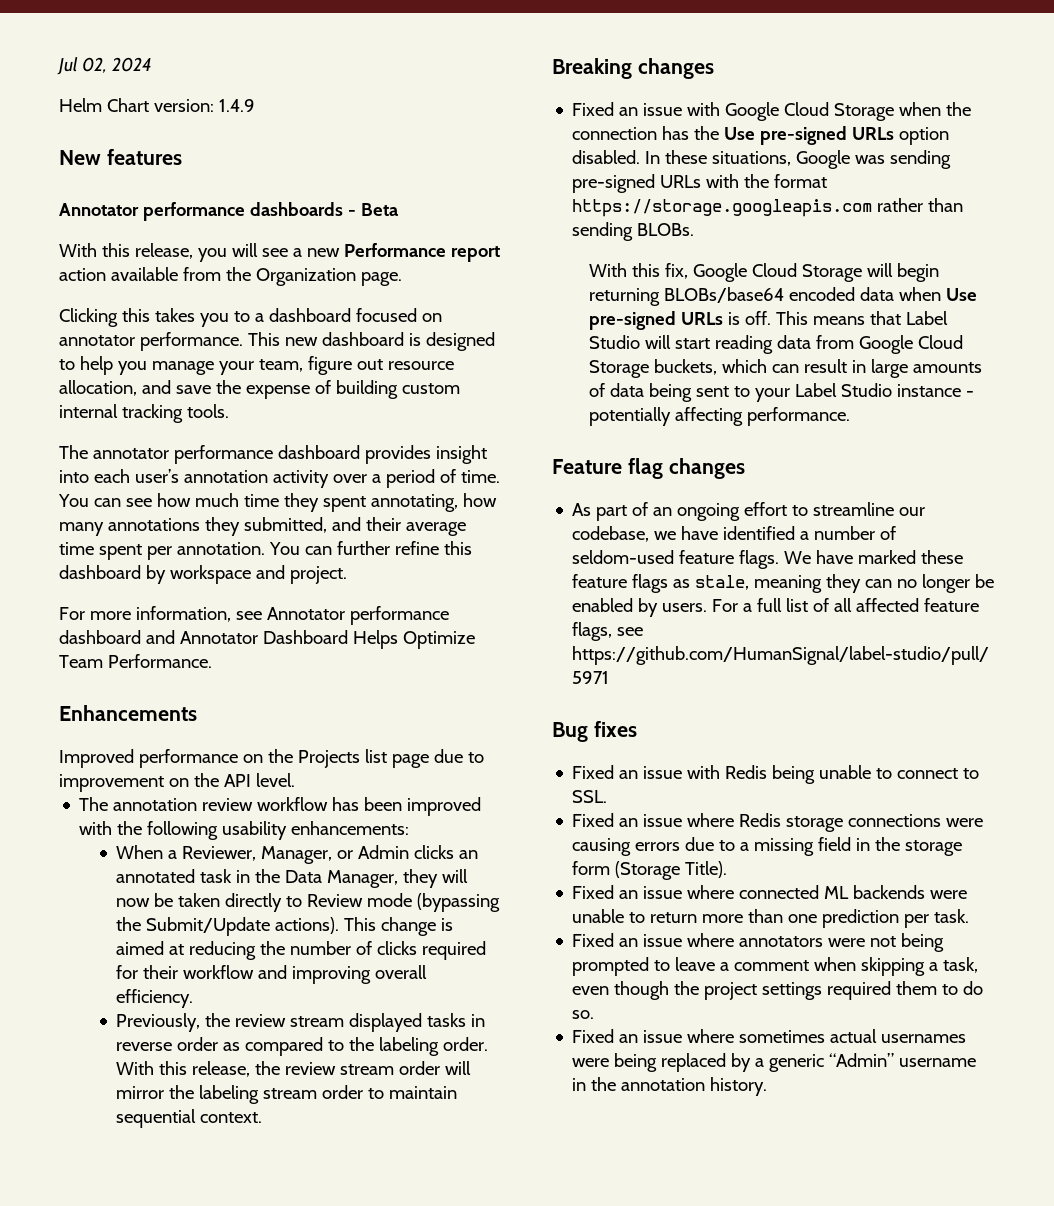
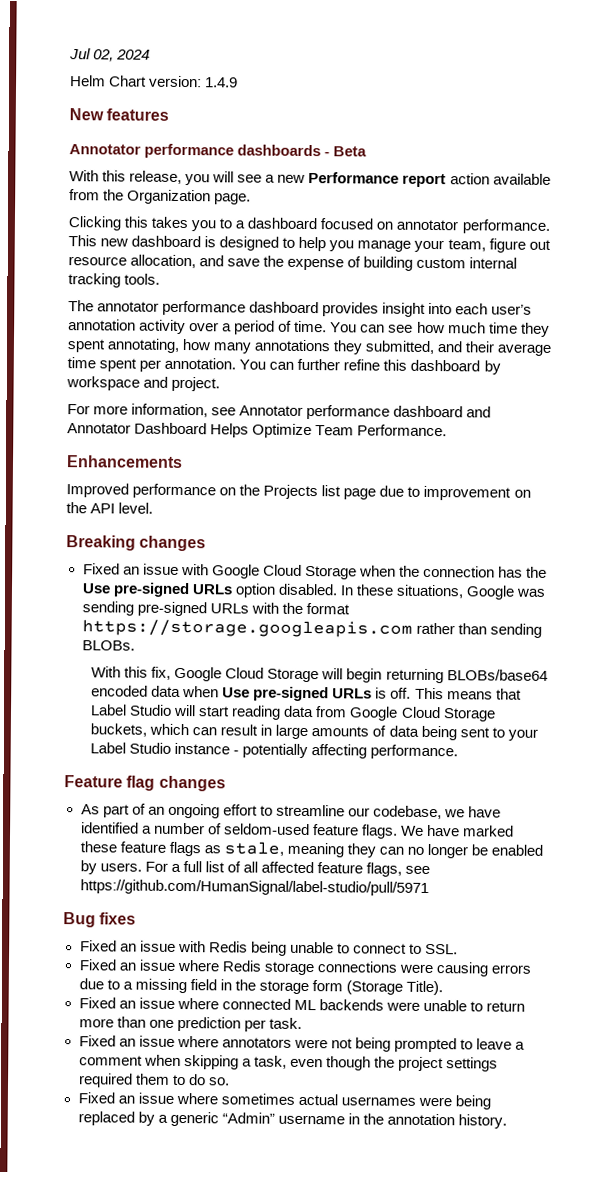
[79,797,482,816] [79,821,410,840] [116,845,479,864] [116,869,469,888] [116,893,501,912] [116,917,454,936] [116,941,487,960] [116,965,428,984] [116,989,194,1008] [116,1013,486,1032] [116,1037,489,1056] [116,1061,472,1077] [116,1085,458,1104] [116,1109,263,1128] // The annotation review workflow has been improved with the following usability enhancements: // When a Reviewer, Manager, or Admin clicks an annotated task in the Data Manager, they will now be taken directly to Review mode (bypassing the Submit/Update actions). This change is aimed at reducing the number of clicks required for their workflow and improving overall efficiency. // Previously, the review stream displayed tasks in reverse order as compared to the labeling order. With this release, the review stream order will mirror the labeling stream order to maintain sequential context. -> (154, 508) none

